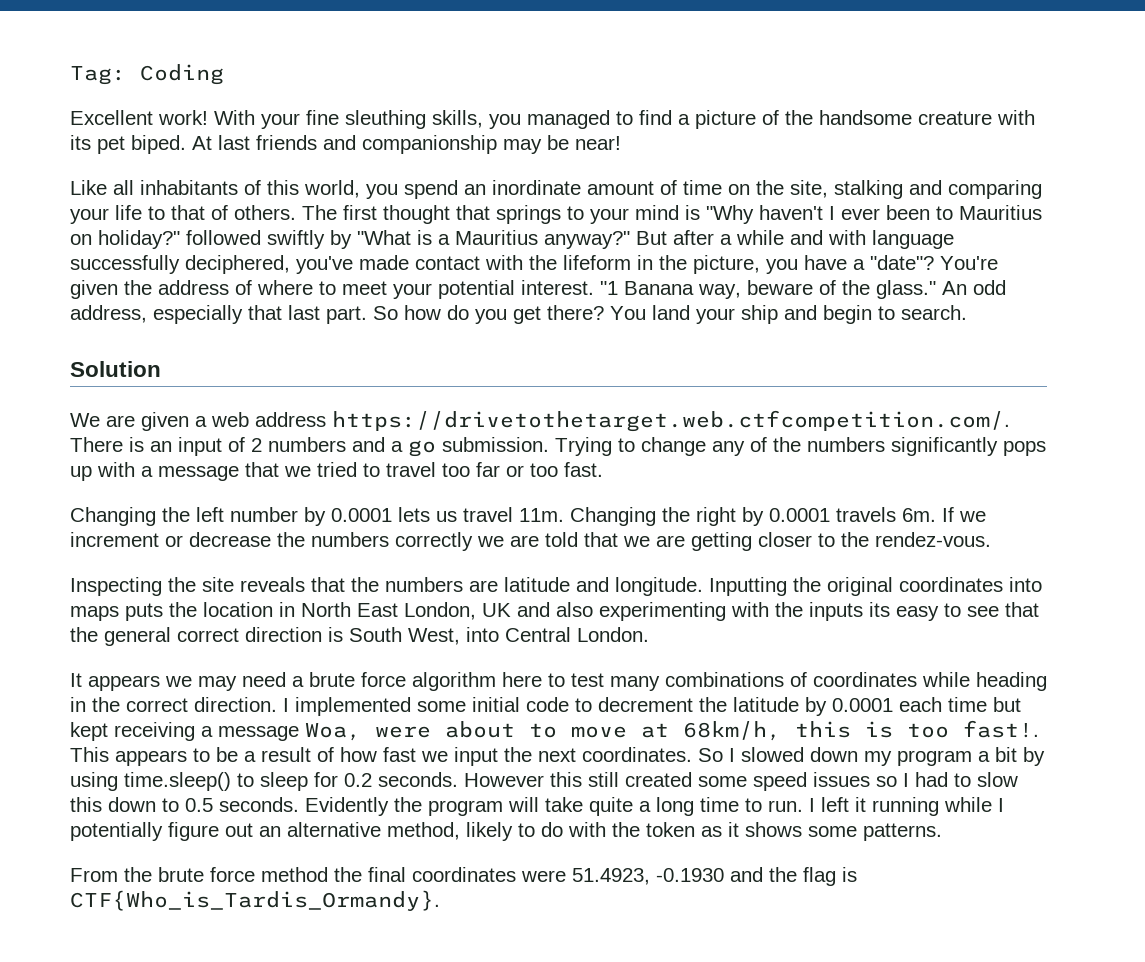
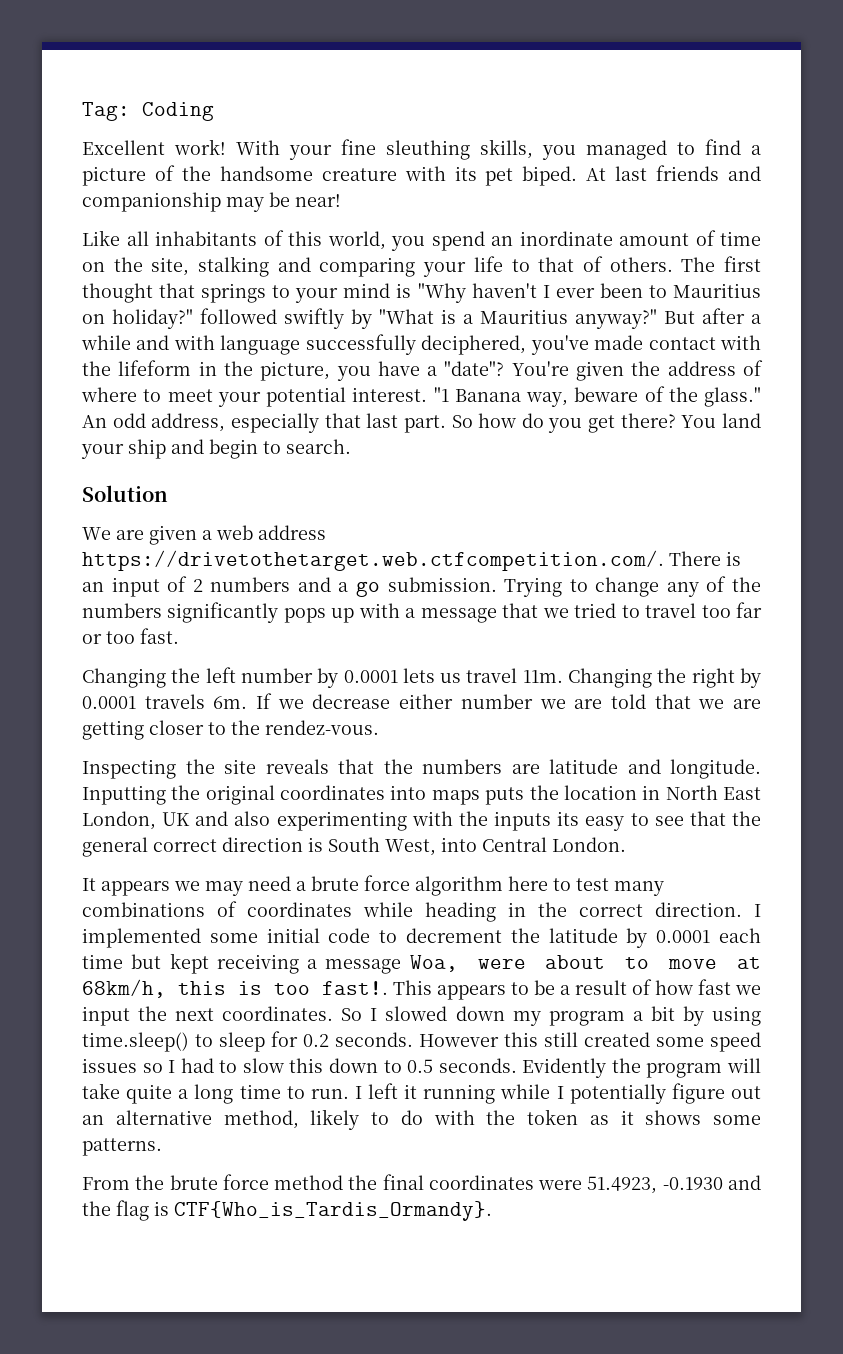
[70,532,473,551] increment or decrease the numbers correctly -> [312,694,533,709] decrease either number

